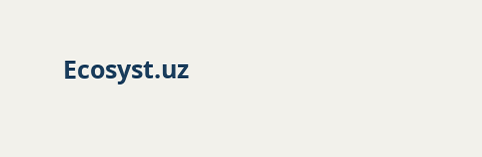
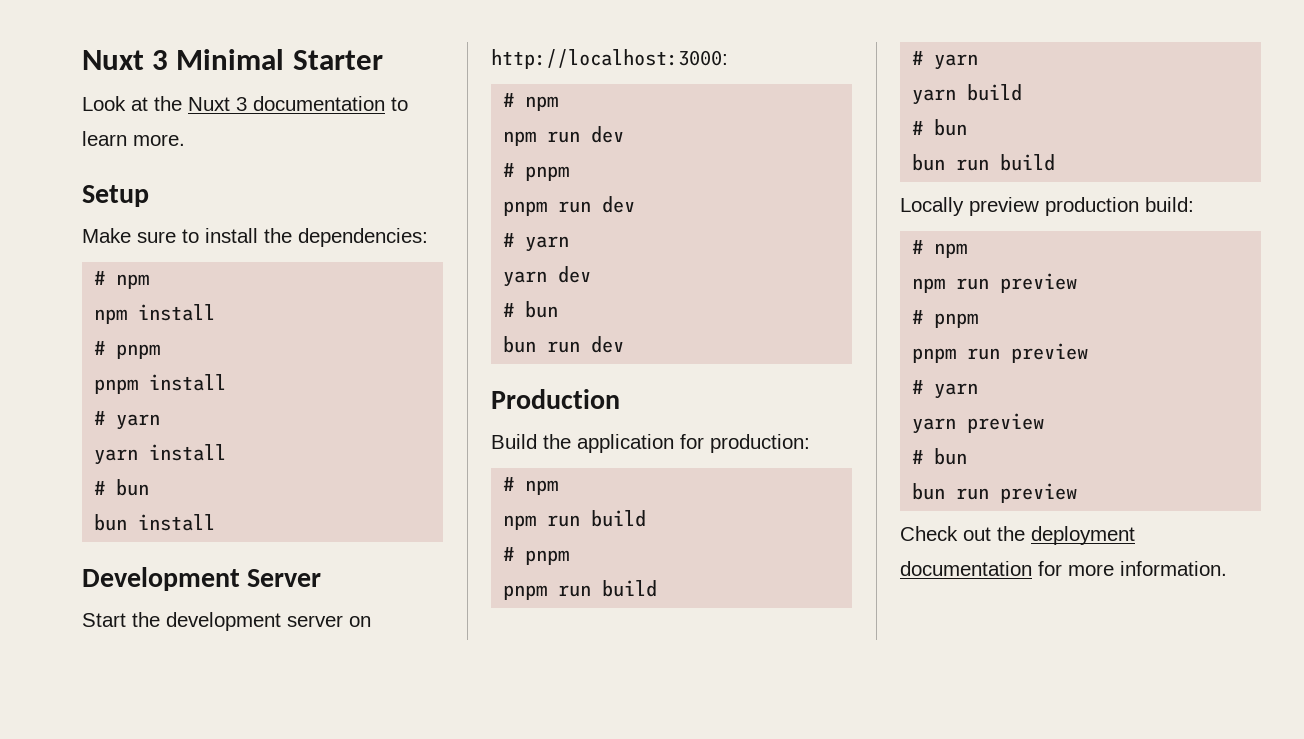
[62,60,190,85] Ecosyst.uz -> [82,49,383,70] [82,96,408,111] [82,131,185,146] [82,185,149,207] [82,228,428,247] [94,271,150,289] [94,304,216,324] [94,341,161,359] [94,374,227,394] [94,411,161,430] [94,444,227,465] [94,479,150,496] [94,514,216,531] [82,567,322,591] [82,612,371,631] [491,49,728,69] [503,93,559,111] [503,126,625,146] [503,163,570,181] [503,196,636,216] [503,233,570,252] [503,266,592,287] [503,301,559,318] [503,336,625,353] [491,389,620,409] [491,434,810,453] [503,477,559,495] [503,510,647,530] [503,547,570,565] [503,580,658,600] [912,51,979,70] [912,84,1023,105] [912,119,968,136] [912,154,1056,171] [900,197,1194,216] [912,240,968,258] [912,273,1078,293] [912,310,979,328] [912,343,1089,363] [912,380,979,399] [912,413,1045,434] [912,448,968,465] [912,483,1078,503] [900,526,1135,545] [900,561,1227,576] Nuxt 3 Minimal Starter // Look at the Nuxt 3 documentation to learn more. // Setup // Make sure to install the dependencies: // # npm // npm install // # pnpm // pnpm install // # yarn // yarn install // # bun // bun install // Development Server // Start the development server on http://localhost:3000: // # npm // npm run dev // # pnpm // pnpm run dev // # yarn // yarn dev // # bun // bun run dev // Production // Build the application for production: // # npm // npm run build // # pnpm // pnpm run build // # yarn // yarn build // # bun // bun run build // Locally preview production build: // # npm // npm run preview // # pnpm // pnpm run preview // # yarn // yarn preview // # bun // bun run preview // Check out the deployment documentation for more information.

